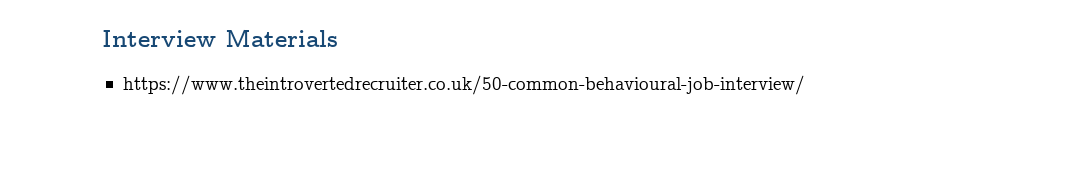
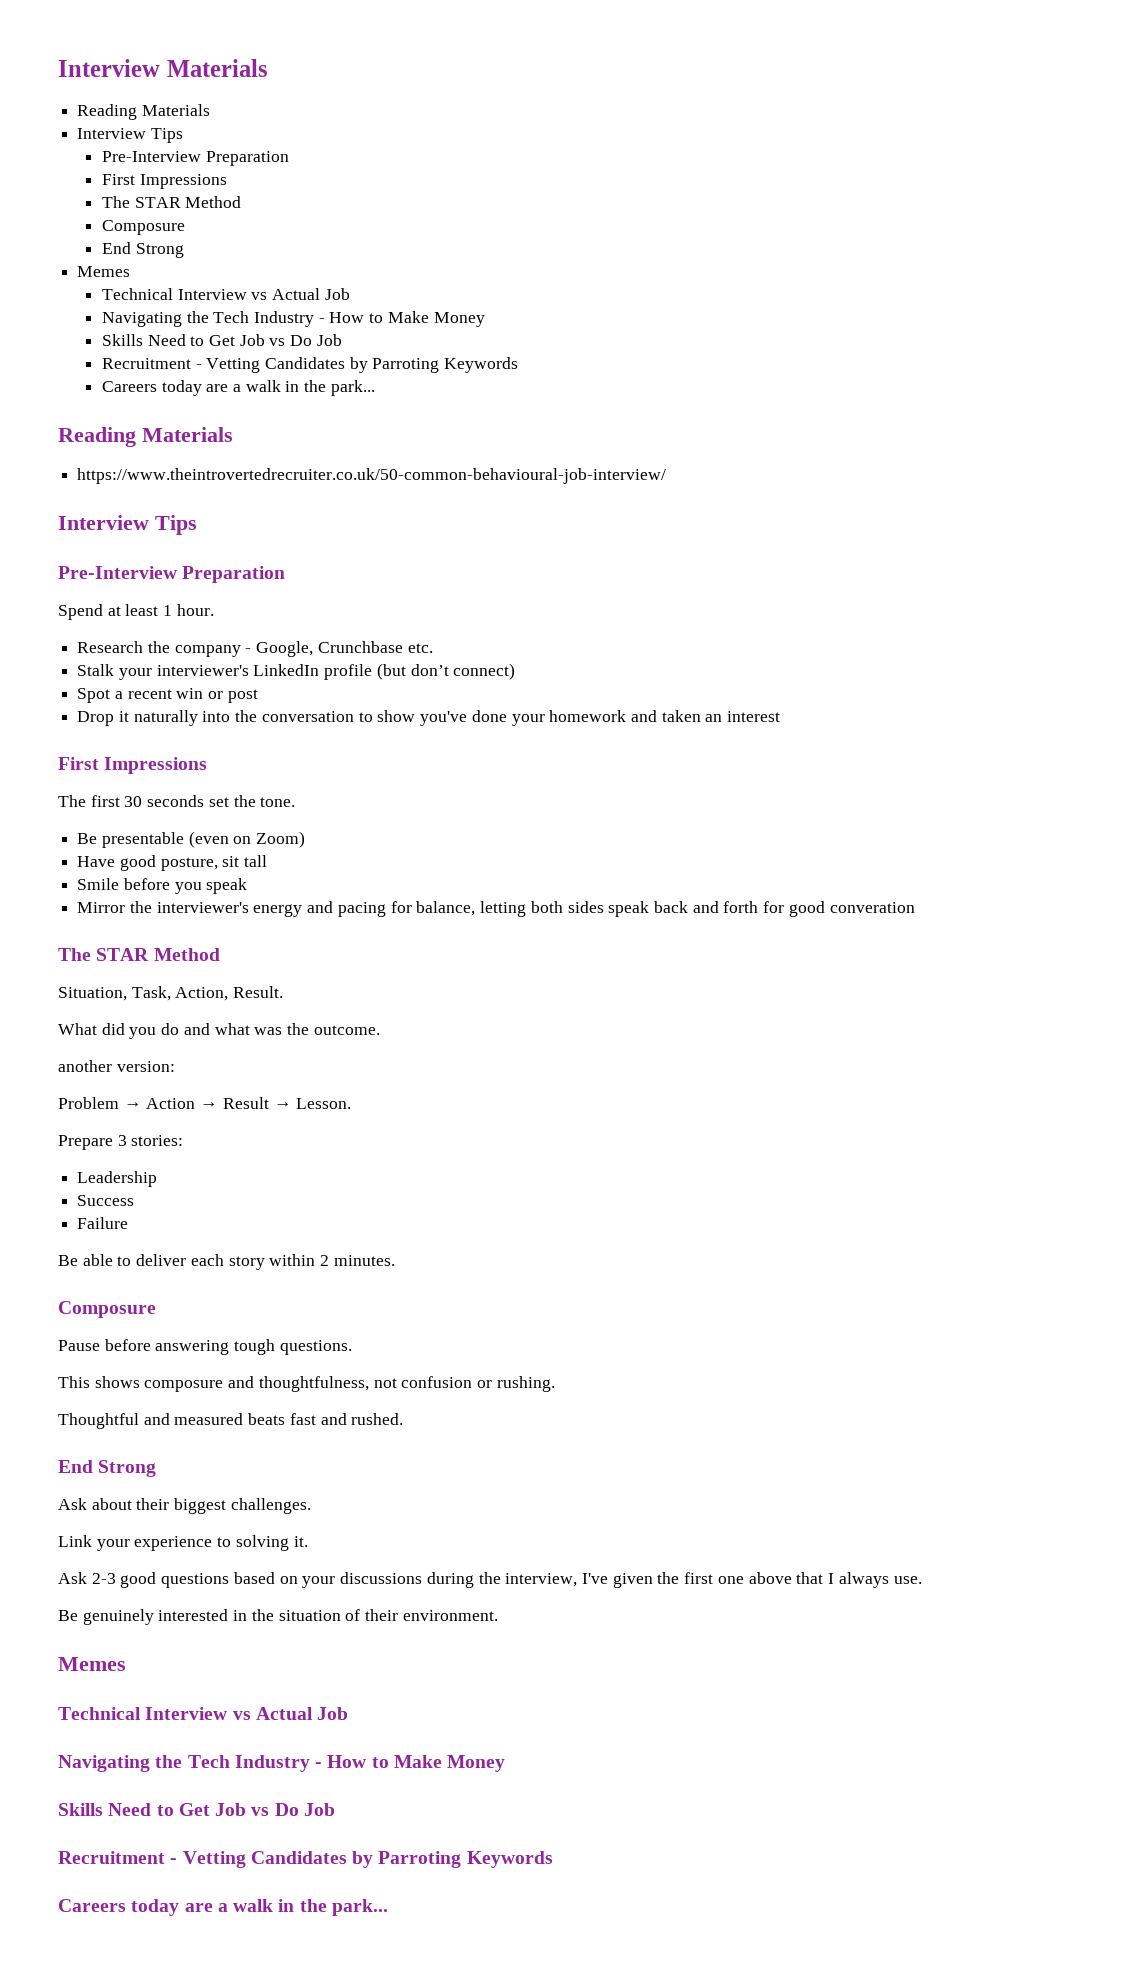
[122,75,805,95] https://www.theintrovertedrecruiter.co.uk/50-common-behavioural-job-interview/ -> [77,104,210,120] [77,128,183,143] [101,151,289,166] [101,174,227,189] [101,196,242,208] [101,220,185,235] [101,242,184,258] [77,266,131,277] [101,288,350,300] [101,311,485,327] [101,334,342,346] [101,357,519,373] [101,380,375,396] [58,427,233,447] [77,468,667,484] [58,515,197,535] [58,566,286,583] [58,604,214,620] [77,641,433,657] [77,663,516,680] [77,688,258,703] [77,710,781,726] [58,757,208,774] [58,795,296,807] [77,831,306,848] [77,855,268,871] [77,878,248,894] [77,901,915,917] [58,948,220,961] [58,986,284,1001] [58,1023,380,1039] [58,1060,175,1072] [58,1097,352,1109] [58,1135,184,1150] [77,1171,158,1187] [77,1195,135,1206] [77,1217,129,1229] [58,1254,395,1270] [58,1301,156,1318] [58,1339,352,1355] [58,1376,555,1392] [58,1413,404,1429] [58,1460,157,1477] [58,1498,311,1514] [58,1535,308,1551] [58,1572,922,1588] [58,1609,498,1625] [58,1657,126,1671] [58,1707,349,1720] [58,1755,506,1772] [58,1803,335,1816] [58,1851,553,1868] [58,1899,388,1916] Reading Materials // Interview Tips // Pre-Interview Preparation // First Impressions // The STAR Method // Composure // End Strong // Memes // Technical Interview vs Actual Job // Navigating the Tech Industry - How to Make Money // Skills Need to Get Job vs Do Job // Recruitment - Vetting Candidates by Parroting Keywords // Careers today are a walk in the park... // Reading Materials // https://www.theintrovertedrecruiter.co.uk/50-common-behavioural-job-interview/ // Interview Tips // Pre-Interview Preparation // Spend at least 1 hour. // Research the company - Google, Crunchbase etc. // Stalk your interviewer's LinkedIn profile (but don’t connect) // Spot a recent win or post // Drop it naturally into the conversation to show you've done your homework and taken an interest // First Impressions // The first 30 seconds set the tone. // Be presentable (even on Zoom) // Have good posture, sit tall // Smile before you speak // Mirror the interviewer's energy and pacing for balance, letting both sides speak back and forth for good converation // The STAR Method // Situation, Task, Action, Result. // What did you do and what was the outcome. // another version: // Problem → Action → Result → Lesson. // Prepare 3 stories: // Leadership // Success // Failure // Be able to deliver each story within 2 minutes. // Composure // Pause before answering tough questions. // This shows composure and thoughtfulness, not confusion or rushing. // Thoughtful and measured beats fast and rushed. // End Strong // Ask about their biggest challenges. // Link your experience to solving it. // Ask 2-3 good questions based on your discussions during the interview, I've given the first one above that I always use. // Be genuinely interested in the situation of their environment. // Memes // Technical Interview vs Actual Job // Navigating the Tech Industry - How to Make Money // Skills Need to Get Job vs Do Job // Recruitment - Vetting Candidates by Parroting Keywords // Careers today are a walk in the park...

